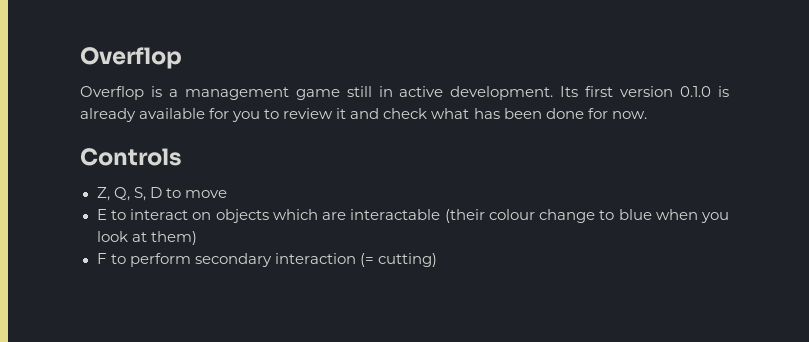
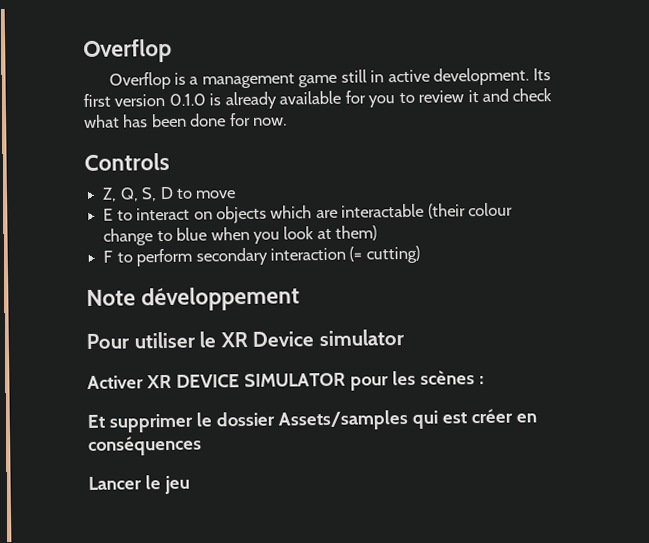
(437, 260) none -> [86,286,301,312] [86,328,405,349] [87,370,484,391] [87,408,537,433] [88,435,202,456] [88,475,190,495] // Note développement // Pour utiliser le XR Device simulator // Activer XR DEVICE SIMULATOR pour les scènes : // Et supprimer le dossier Assets/samples qui est créer en conséquences // Lancer le jeu

